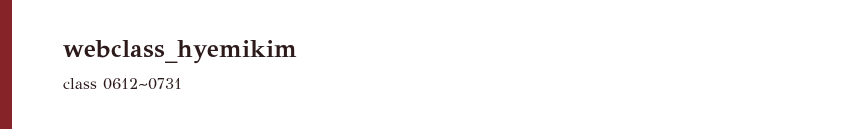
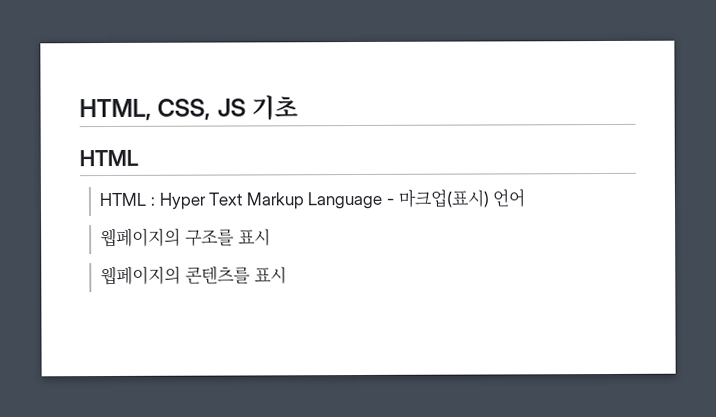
[63,40,297,64] [63,78,182,90] webclass_hyemikim // class 0612~0731 -> [79,95,299,122] [79,149,139,167] [99,188,526,210] [100,227,271,248] [100,265,287,286] HTML, CSS, JS 기초 // HTML // HTML : Hyper Text Markup Language - 마크업(표시) 언어 // 웹페이지의 구조를 표시 // 웹페이지의 콘텐츠를 표시

